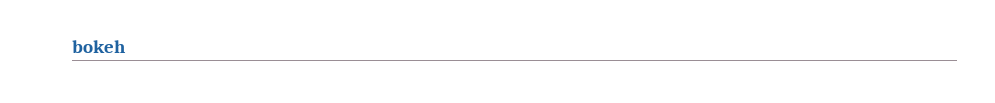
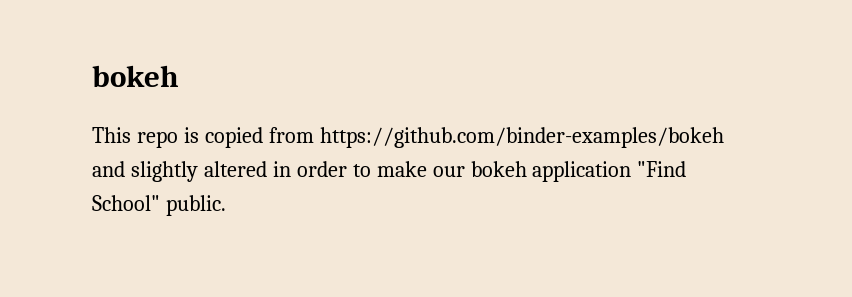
[72,40,126,53] bokeh -> [92,65,179,87] [92,127,724,148] [92,161,687,182] [92,195,226,216] bokeh // This repo is copied from https://github.com/binder-examples/bokeh and slightly altered in order to make our bokeh application "Find School" public.

